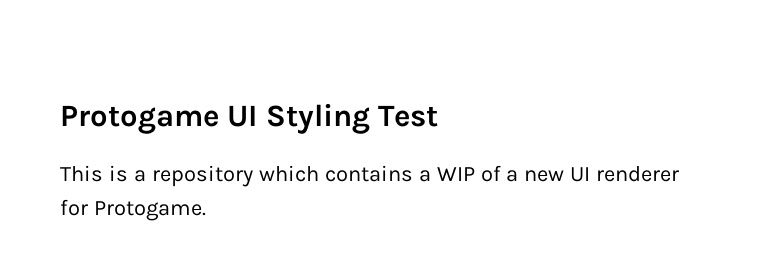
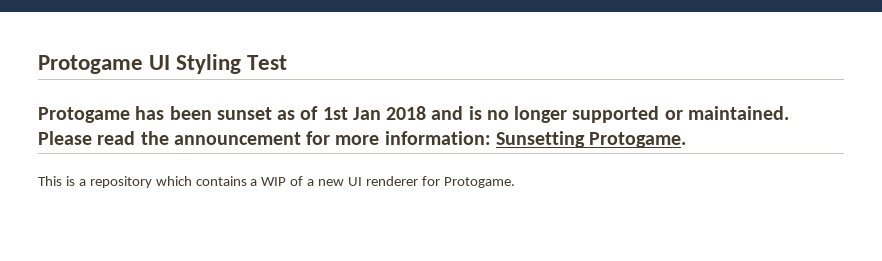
(439, 116) none -> [38,106,789,123] [38,131,687,148] // Protogame has been sunset as of 1st Jan 2018 and is no longer supported or maintained. Please read the announcement for more information: Sunsetting Protogame.

